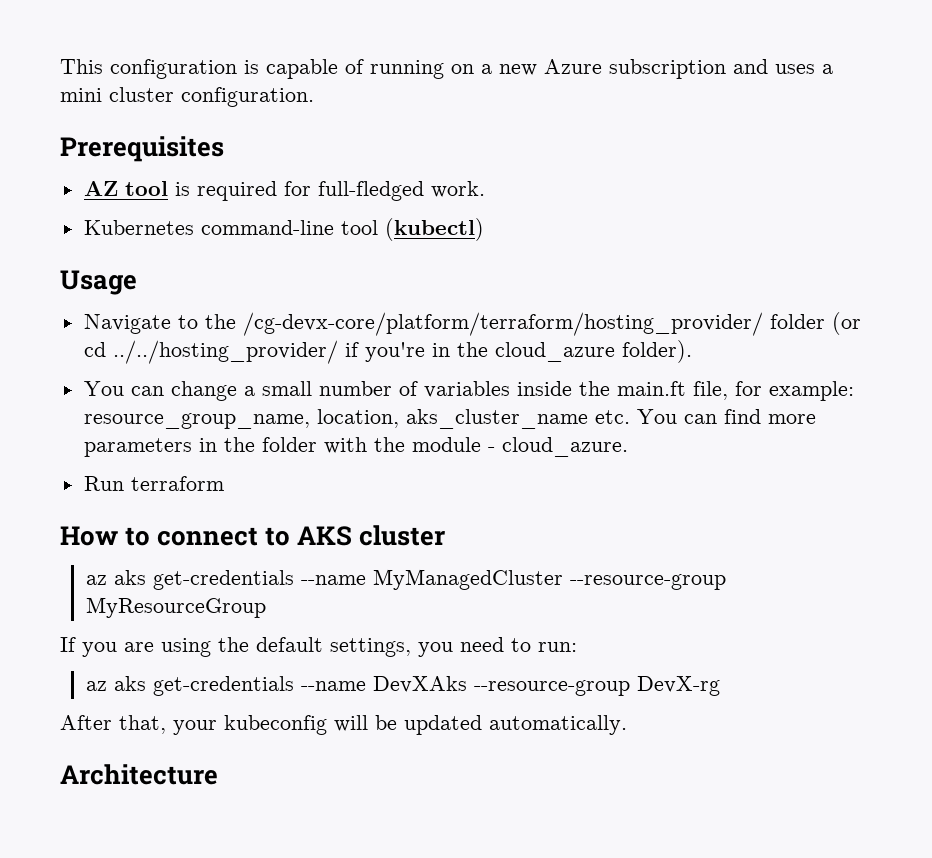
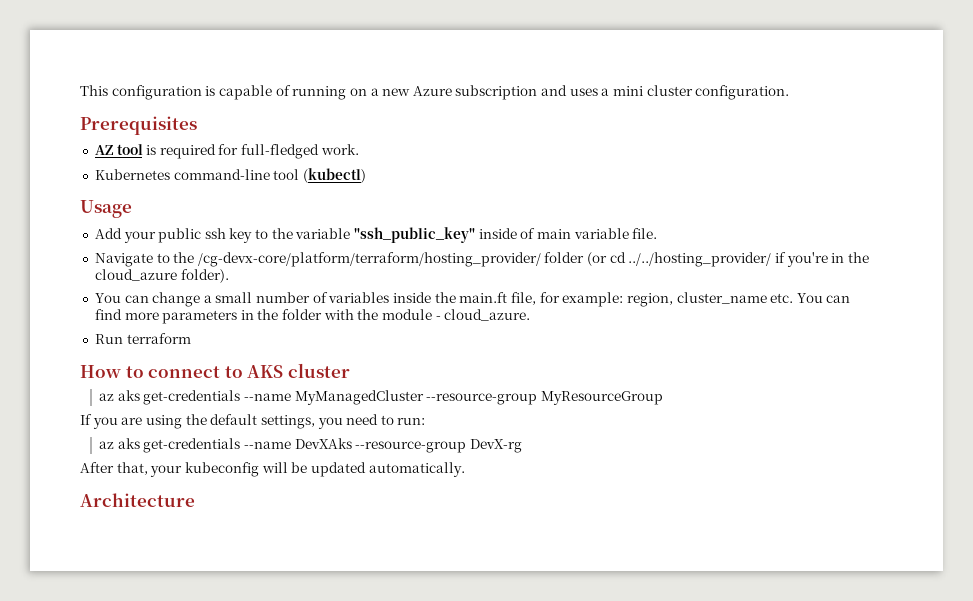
(137, 282) none -> [94,227,658,243] // Add your public ssh key to the variable "ssh_public_key" inside of main variable file.
[83,409,588,429] resource_group_name, location, aks_cluster_name -> [626,292,767,307] region, cluster_name

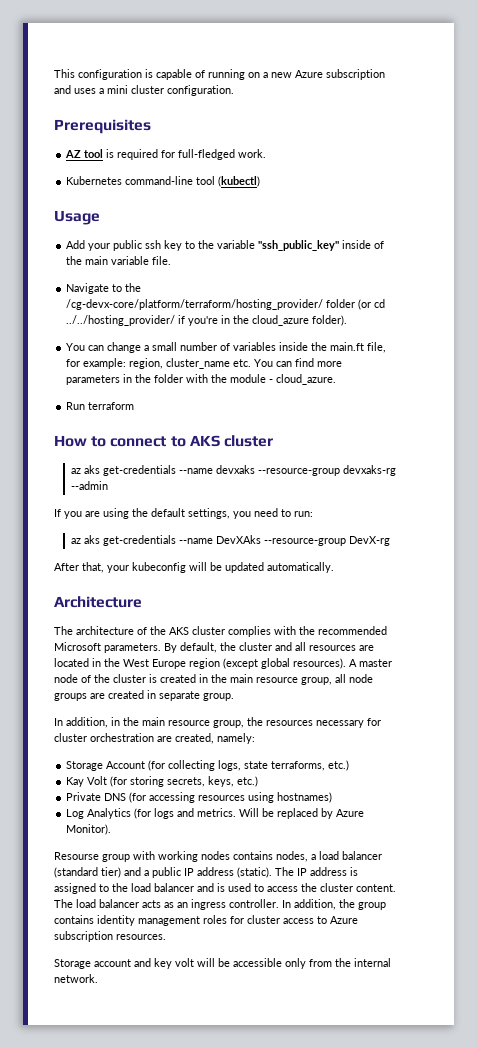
(536, 233) none -> [66,256,83,265] the
[294,390,663,405] MyManagedCluster --resource-group MyResourceGroup -> [216,465,397,476] [71,481,109,490] devxaks --resource-group devxaks-rg --admin
(195, 500) none -> [54,626,387,637] [54,642,374,653] [54,658,392,669] [54,674,373,685] [54,690,234,701] [54,717,381,728] [54,733,255,744] [66,760,350,771] [66,776,259,787] [66,792,333,803] [66,808,365,819] [66,824,112,835] [54,851,382,862] [54,867,358,878] [54,883,396,894] [54,899,386,910] [54,915,358,926] [54,931,166,942] [54,958,391,969] [54,974,98,983] // The architecture of the AKS cluster complies with the recommended Microsoft parameters. By default, the cluster and all resources are located in the West Europe region (except global resources). A master node of the cluster is created in the main resource group, all node groups are created in separate group. // In addition, in the main resource group, the resources necessary for cluster orchestration are created, namely: // Storage Account (for collecting logs, state terraforms, etc.) // Kay Volt (for storing secrets, keys, etc.) // Private DNS (for accessing resources using hostnames) // Log Analytics (for logs and metrics. Will be replaced by Azure Monitor). // Resourse group with working nodes contains nodes, a load balancer (standard tier) and a public IP address (static). The IP address is assigned to the load balancer and is used to access the cluster content. The load balancer acts as an ingress controller. In addition, the group contains identity management roles for cluster access to Azure subscription resources. // Storage account and key volt will be accessible only from the internal network.

